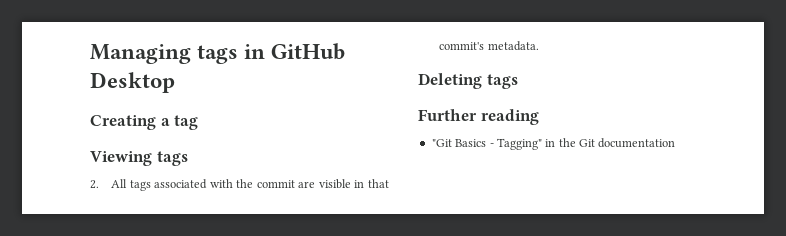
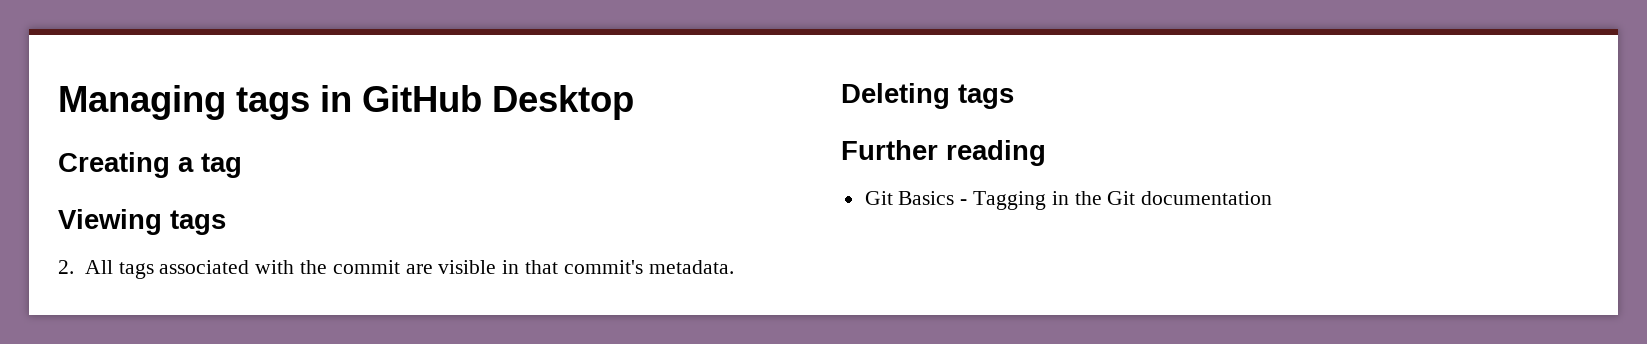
[431,139,452,147] "Git -> [864,191,893,205] Git
[496,138,542,150] Tagging" -> [973,191,1047,210] Tagging

